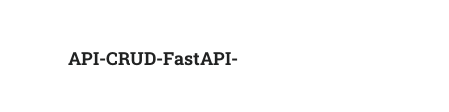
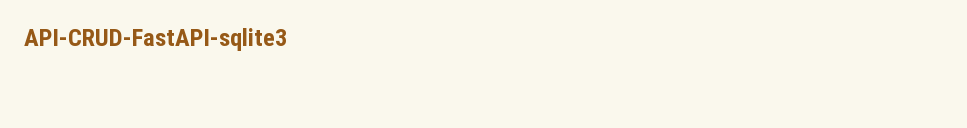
[68,52,238,66] API-CRUD-FastAPI- -> [24,28,287,51] API-CRUD-FastAPI-sqlite3

